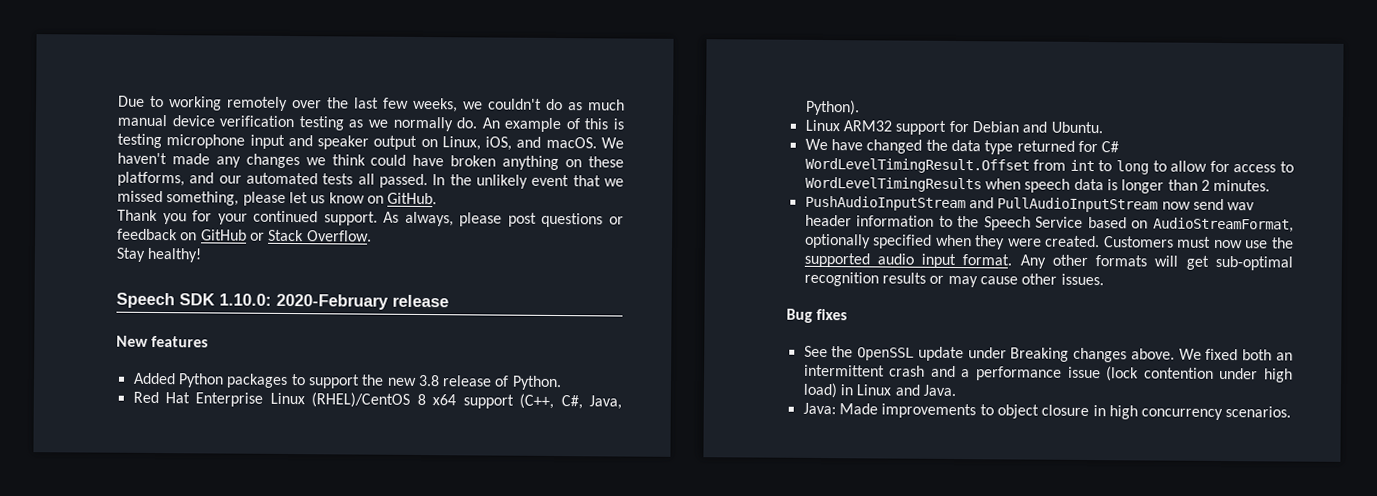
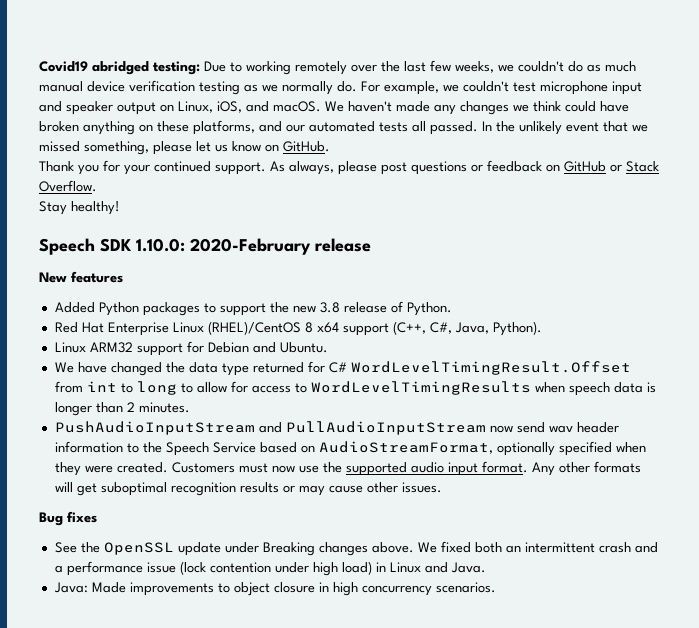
(118, 101) none -> [39,61,200,75] Covid19 abridged testing:
[481,117,624,133] [117,133,162,149] An example of this is testing -> [361,81,536,95] For example, we couldn't test
[1215,255,1293,271] sub-optimal -> [100,482,167,496] suboptimal

